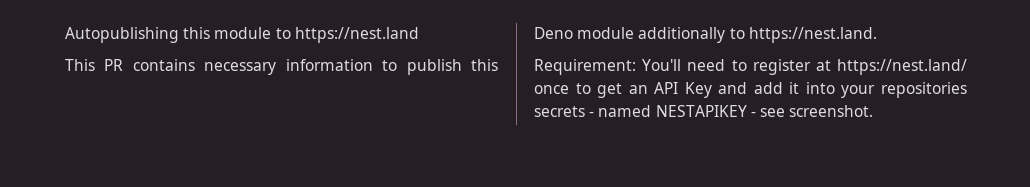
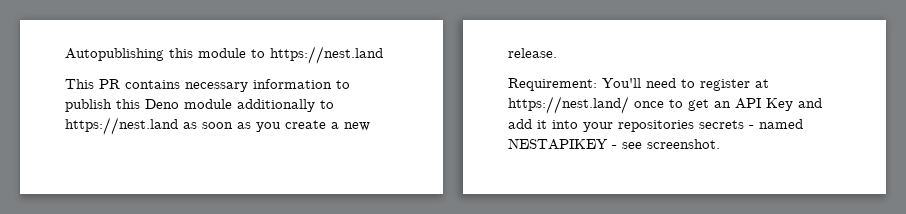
[748,27,877,43] https://nest.land. -> [65,117,370,135] [508,48,557,58] https://nest.land as soon as you create a new release.

